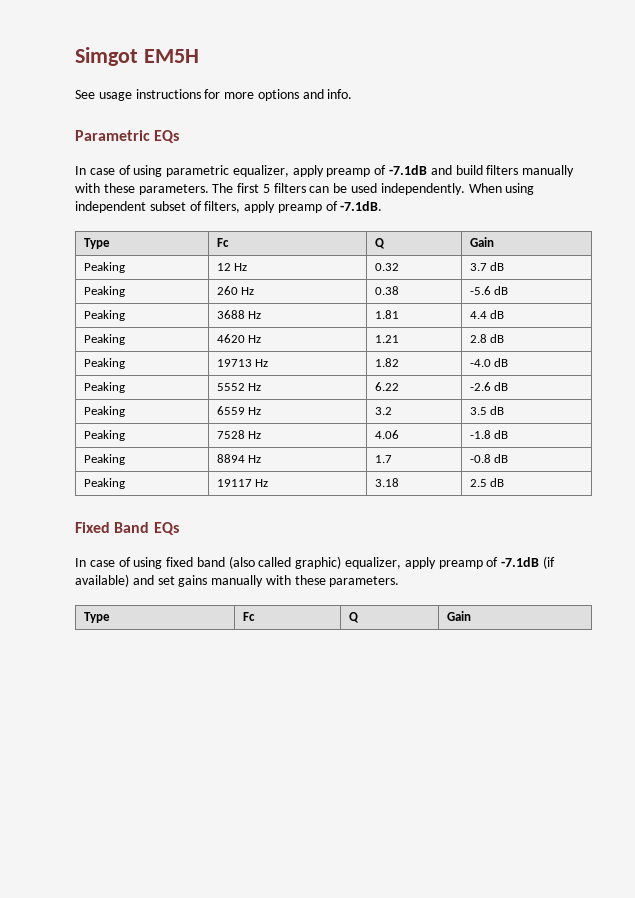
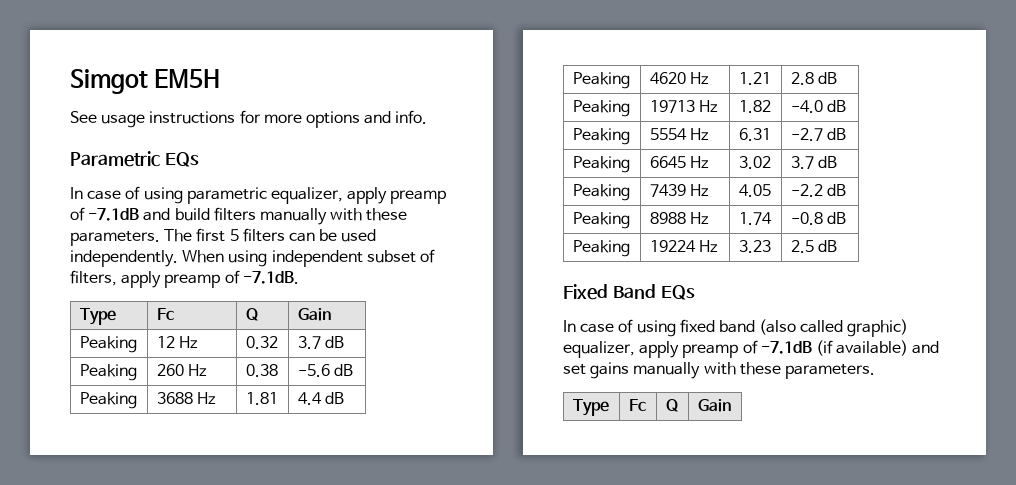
[216,383,262,391] [374,382,399,391] [469,382,509,391] [83,406,125,417] [216,406,262,415] [374,407,392,415] [469,406,505,415] [83,430,125,441] [216,430,262,439] [374,430,399,439] [469,430,509,439] [83,454,125,465] [216,454,262,463] [374,455,392,463] 5552 Hz | 6.22 | -2.6 dB // Peaking | 6559 Hz | 3.2 | 3.5 dB // Peaking | 7528 Hz | 4.06 | -1.8 dB // Peaking | 8894 Hz | 1.7 -> [649,128,709,140] [738,128,771,141] [790,128,846,141] [572,156,630,173] [649,156,709,168] [738,156,771,169] [790,156,837,169] [572,184,630,201] [649,184,709,197] [738,184,771,197] [790,184,846,197] [572,212,630,229] [649,212,709,224] [738,212,772,225] 5554 Hz | 6.31 | -2.7 dB // Peaking | 6645 Hz | 3.02 | 3.7 dB // Peaking | 7439 Hz | 4.05 | -2.2 dB // Peaking | 8988 Hz | 1.74
[216,479,269,487] [374,478,399,487] 19117 Hz | 3.18 -> [649,240,718,252] [738,240,771,253] 19224 Hz | 3.23

